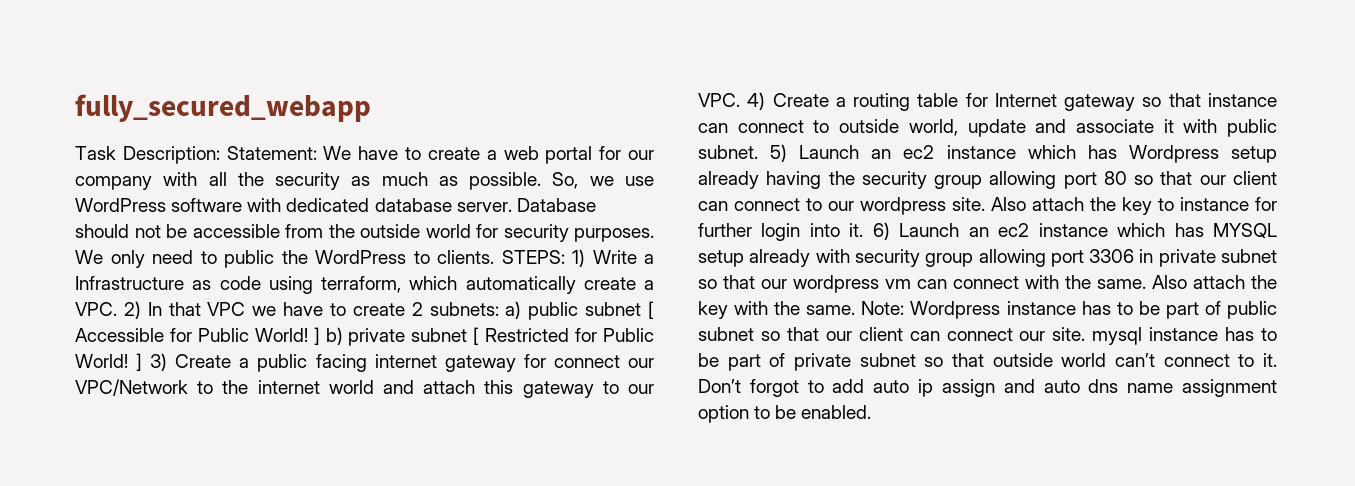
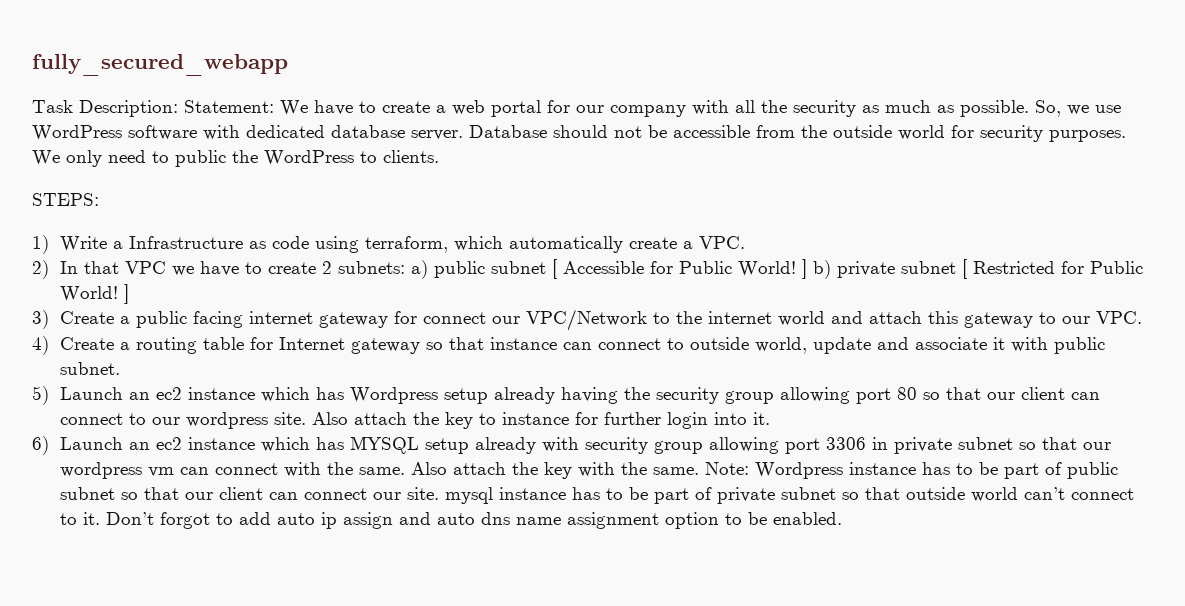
(494, 257) none -> (439, 156) //
(565, 257) none -> (99, 199) //
(117, 309) none -> (746, 242) //
(143, 362) none -> (130, 294) //
(740, 100) none -> (1143, 317) //
(758, 152) none -> (121, 368) //
(864, 230) none -> (771, 418) //

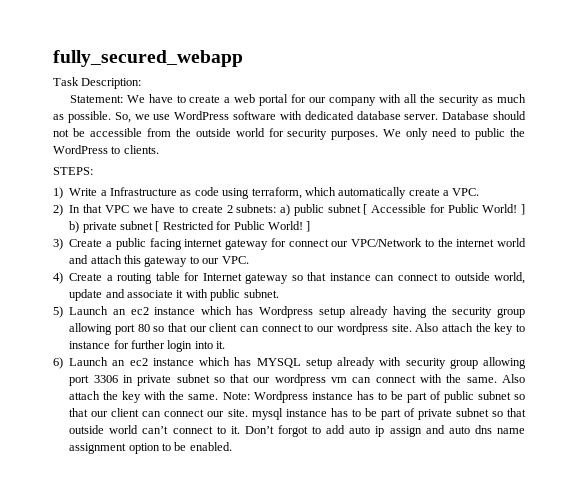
(178, 108) none -> (142, 83) //

